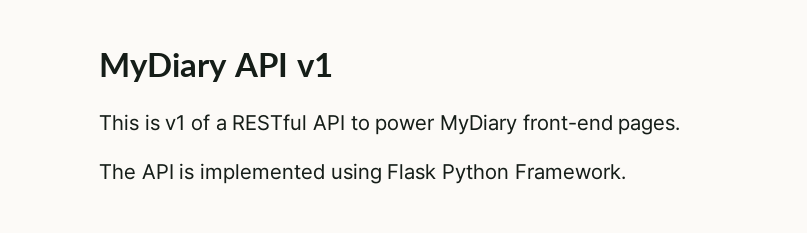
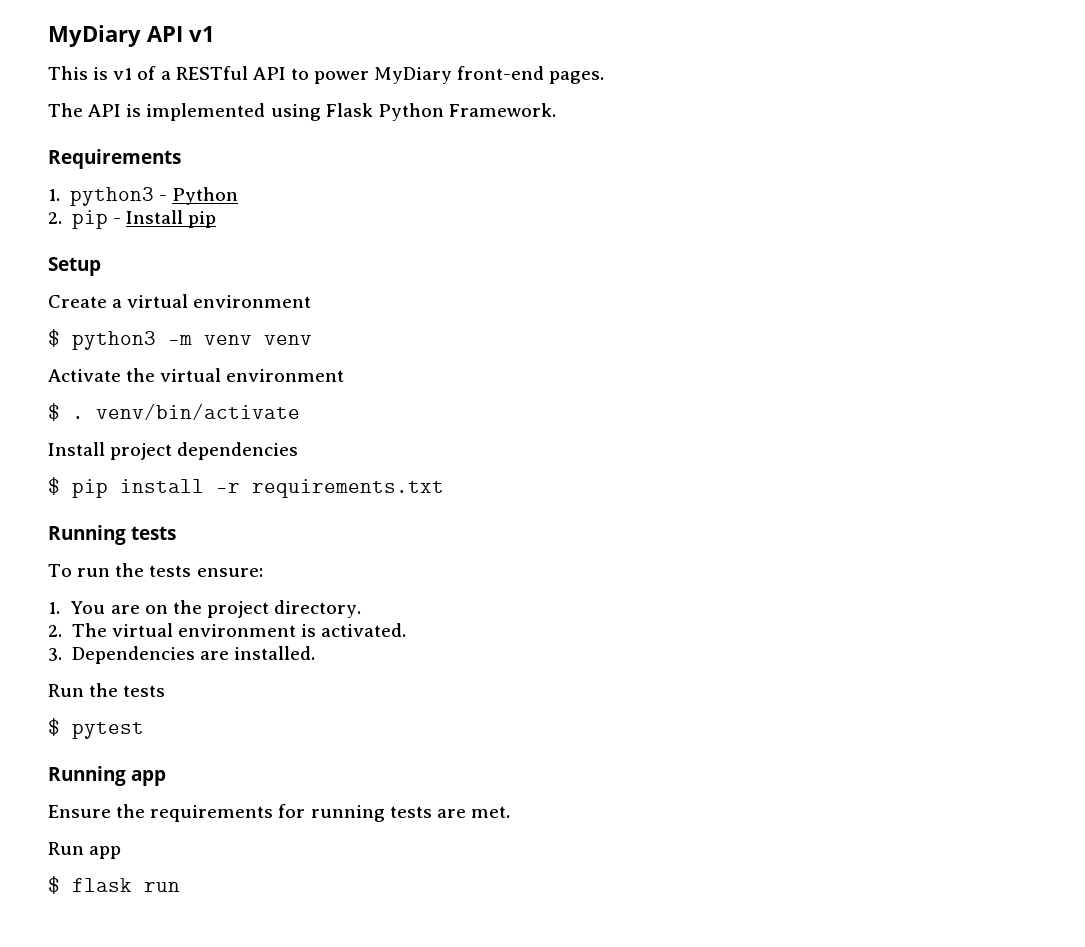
(626, 172) none -> [48,149,181,169] [48,187,238,206] [48,210,216,229] [48,257,101,276] [48,294,312,308] [48,329,312,350] [48,368,345,382] [48,403,300,421] [48,442,299,460] [48,477,444,498] [48,525,176,545] [48,563,263,577] [48,600,362,618] [48,623,407,637] [48,646,315,664] [48,683,166,697] [48,718,144,739] [48,766,166,786] [48,804,510,822] [48,842,122,859] [48,876,180,894] // Requirements // 1. python3 - Python // 2. pip - Install pip // Setup // Create a virtual environment // $ python3 -m venv venv // Activate the virtual environment // $ . venv/bin/activate // Install project dependencies // $ pip install -r requirements.txt // Running tests // To run the tests ensure: // 1. You are on the project directory. // 2. The virtual environment is activated. // 3. Dependencies are installed. // Run the tests // $ pytest // Running app // Ensure the requirements for running tests are met. // Run app // $ flask run

